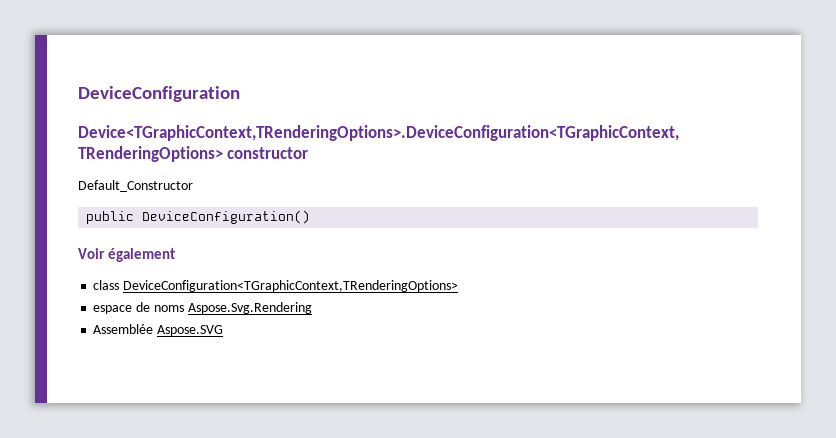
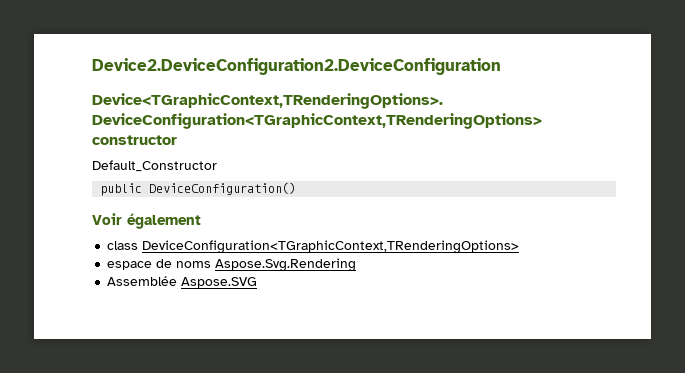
[78,86,240,102] DeviceConfiguration -> [92,58,501,75] Device2.DeviceConfiguration2.DeviceConfiguration

